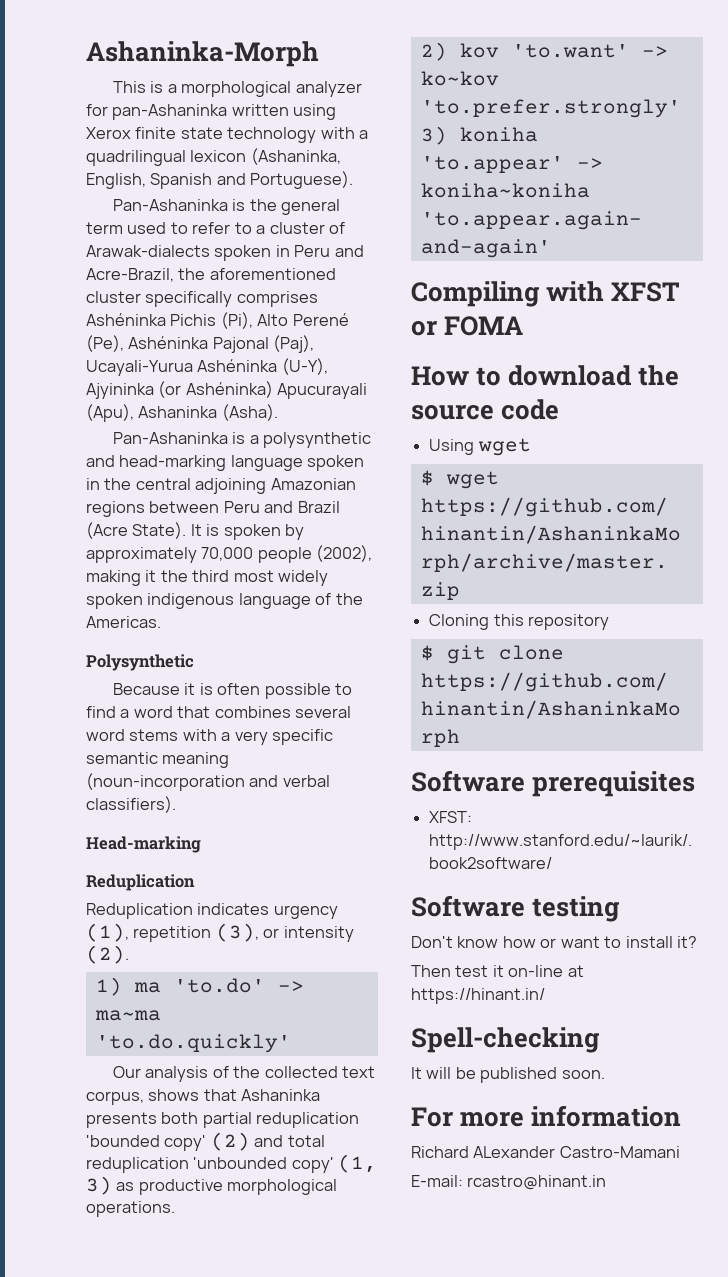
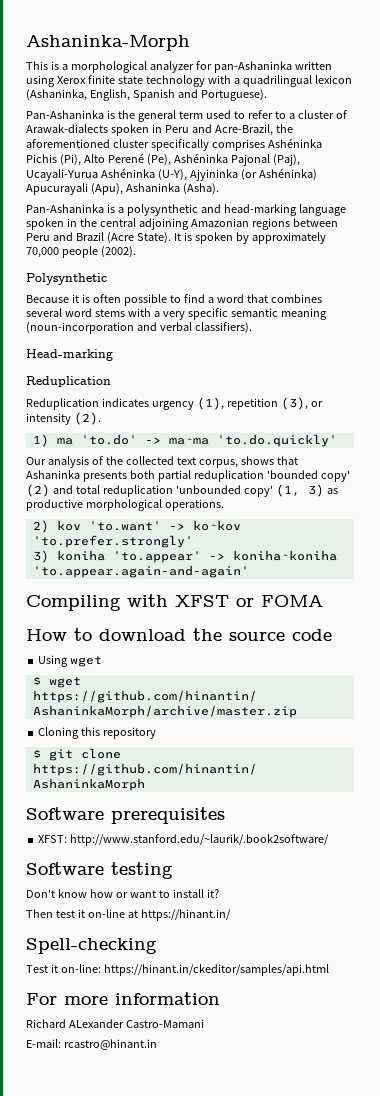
[316,545,373,562] [86,570,329,586] [86,593,363,609] [86,616,161,628] (2002), making it the third most widely spoken indigenous language of the Americas. -> [100,246,136,258] (2002).
[411,1067,605,1083] It will be published soon. -> [26,964,329,976] Test it on-line: https://hinant.in/ckeditor/samples/api.html

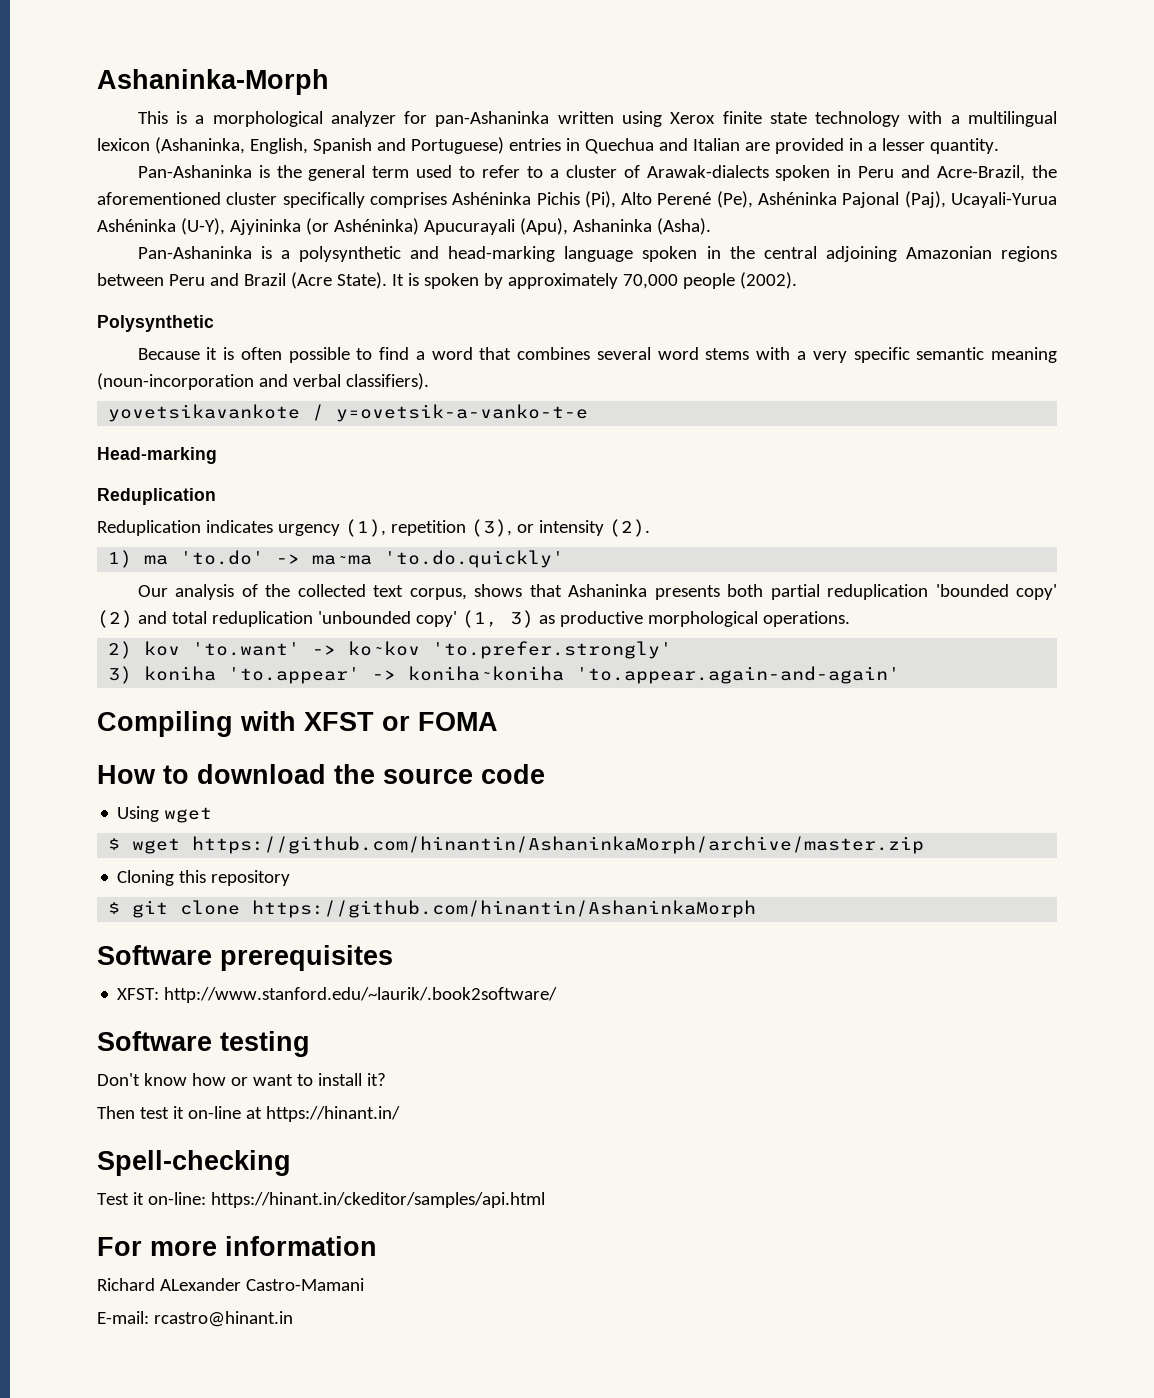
[242,75,312,87] quadrilingual -> [967,111,1057,127] multilingual
[200,89,267,101] Portuguese). -> [410,137,999,154] Portuguese) entries in Quechua and Italian are provided in a lesser quantity.
(252, 328) none -> [108,404,589,422] // yovetsikavankote / y=ovetsik-a-vanko-t-e

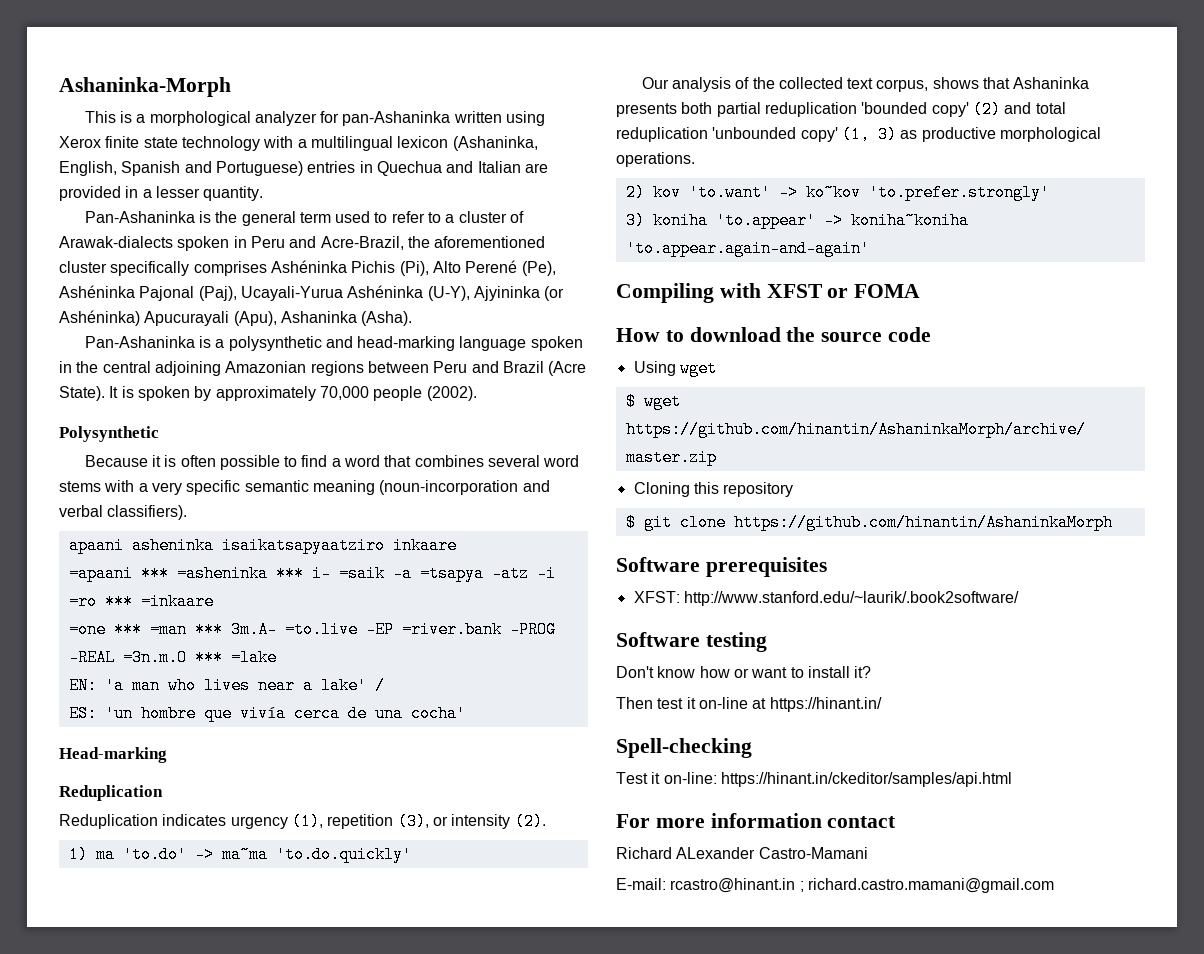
[108,404,589,422] yovetsikavankote / y=ovetsik-a-vanko-t-e -> [68,537,457,554] [68,565,556,582] [68,593,214,610] [68,621,556,638] [68,649,277,666] [68,677,385,694] [68,705,466,722] apaani asheninka isaikatsapyaatziro inkaare // =apaani *** =asheninka *** i- =saik -a =tsapya -atz -i =ro *** =inkaare // =one *** =man *** 3m.A- =to.live -EP =river.bank -PROG -REAL =3n.m.O *** =lake // EN: 'a man who lives near a lake' / // ES: 'un hombre que vivía cerca de una cocha'
(377, 1246) none -> [827,816,897,828] contact
(293, 1319) none -> [799,878,1054,893] ; richard.castro.mamani@gmail.com

